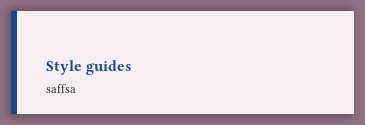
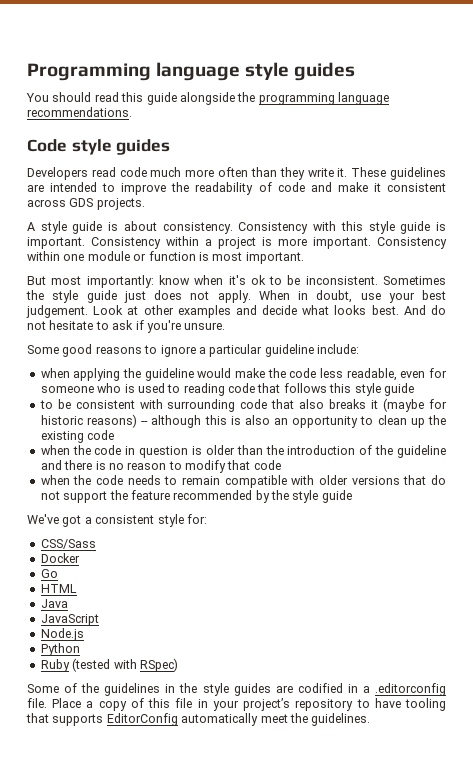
[46,60,133,75] [46,84,76,93] Style guides // saffsa -> [27,62,356,81] [26,92,389,105] [27,107,132,117] [27,139,171,155] [27,167,446,180] [27,182,446,195] [27,198,145,210] [27,221,447,234] [27,236,447,249] [27,251,304,264] [27,275,447,288] [26,290,446,303] [26,305,447,318] [27,320,226,333] [27,344,359,357] [40,368,448,381] [40,383,414,396] [39,398,448,412] [40,414,446,428] [40,430,115,443] [40,445,447,458] [40,460,281,473] [40,475,447,488] [40,490,352,503] [27,514,207,527] [40,539,96,549] [40,553,80,563] [40,569,58,578] [40,584,77,593] [40,599,68,608] [40,614,99,626] [40,628,84,641] [40,643,80,656] [40,658,178,672] [27,683,446,696] [27,698,446,711] [26,713,371,726] Programming language style guides // You should read this guide alongside the programming language recommendations. // Code style guides // Developers read code much more often than they write it. These guidelines are intended to improve the readability of code and make it consistent across GDS projects. // A style guide is about consistency. Consistency with this style guide is important. Consistency within a project is more important. Consistency within one module or function is most important. // But most importantly: know when it's ok to be inconsistent. Sometimes the style guide just does not apply. When in doubt, use your best judgement. Look at other examples and decide what looks best. And do not hesitate to ask if you're unsure. // Some good reasons to ignore a particular guideline include: // when applying the guideline would make the code less readable, even for someone who is used to reading code that follows this style guide // to be consistent with surrounding code that also breaks it (maybe for historic reasons) -- although this is also an opportunity to clean up the existing code // when the code in question is older than the introduction of the guideline and there is no reason to modify that code // when the code needs to remain compatible with older versions that do not support the feature recommended by the style guide // We've got a consistent style for: // CSS/Sass // Docker // Go // HTML // Java // JavaScript // Node.js // Python // Ruby (tested with RSpec) // Some of the guidelines in the style guides are codified in a .editorconfig file. Place a copy of this file in your project’s repository to have tooling that supports EditorConfig automatically meet the guidelines.

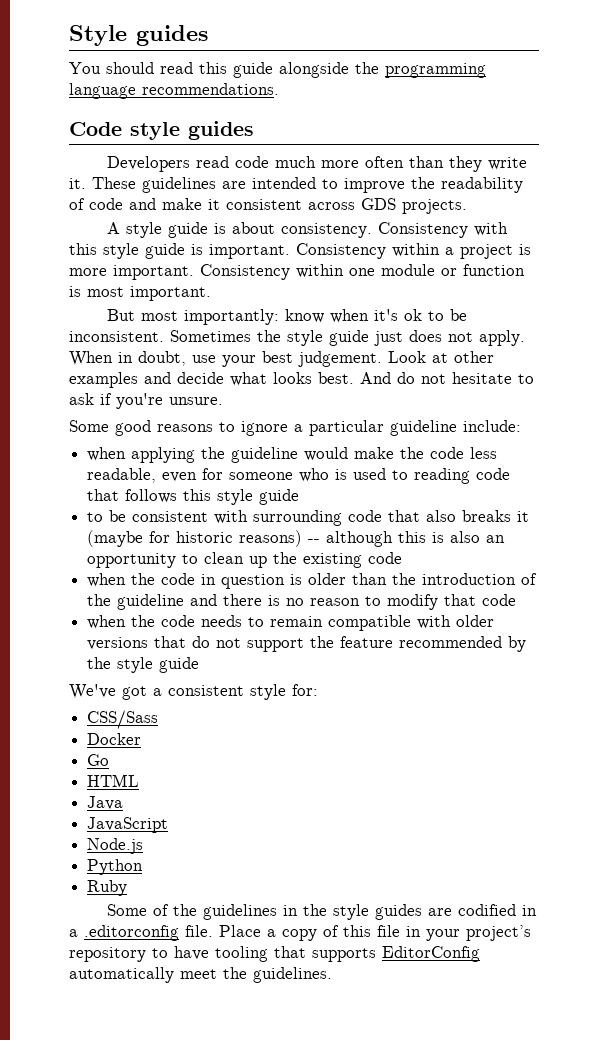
[27,62,290,81] Programming language style -> [69,25,127,46] Style
[72,658,178,672] (tested with RSpec) -> (128, 888) none

